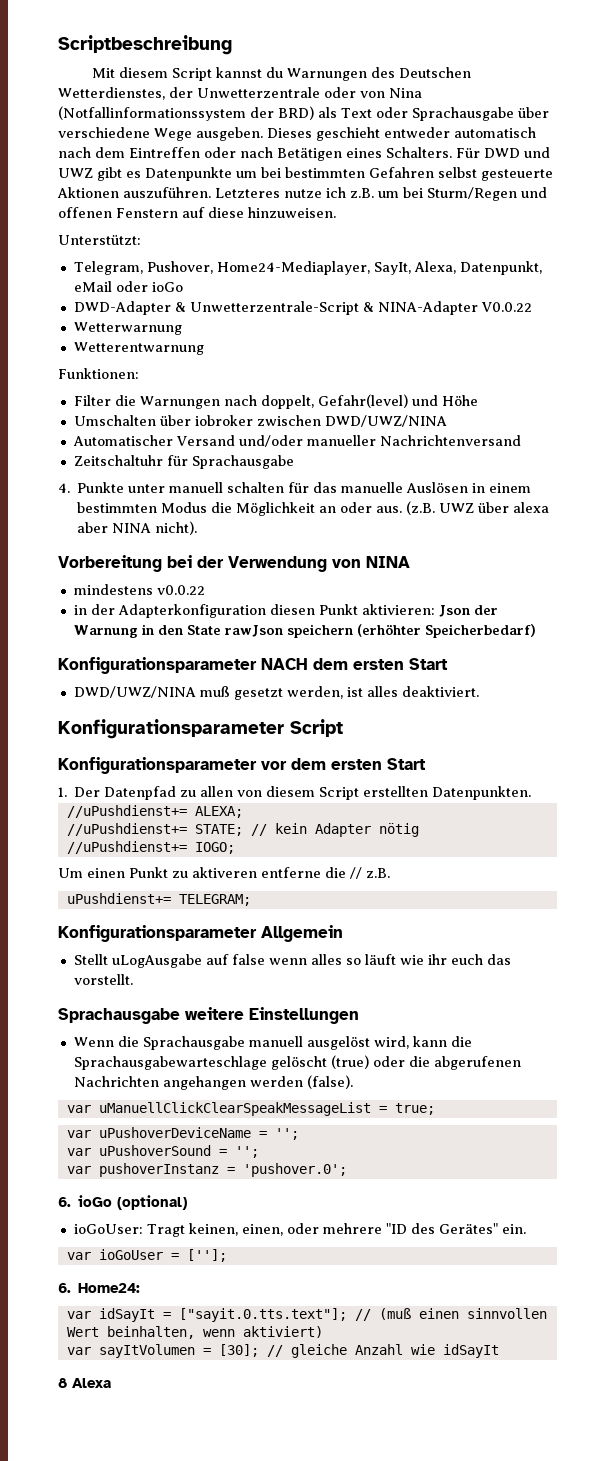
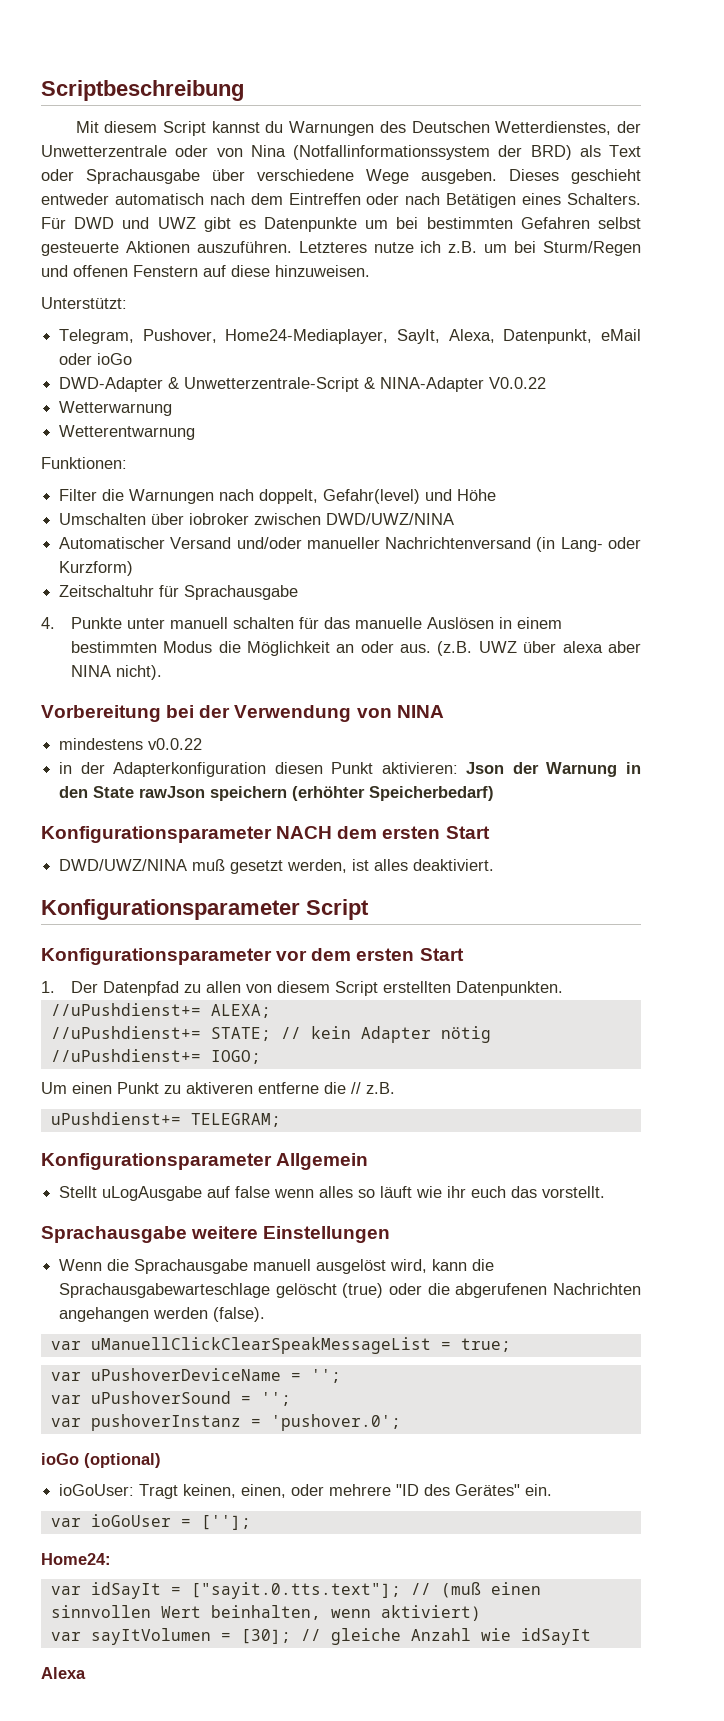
(521, 440) none -> [536,537,642,552] [59,561,134,576] (in Lang- oder Kurzform)
[58,1197,71,1207] 6. -> (401, 1422) none
[58,1283,71,1293] 6. -> (251, 1522) none
[58,1378,67,1388] 8 -> (591, 1636) none

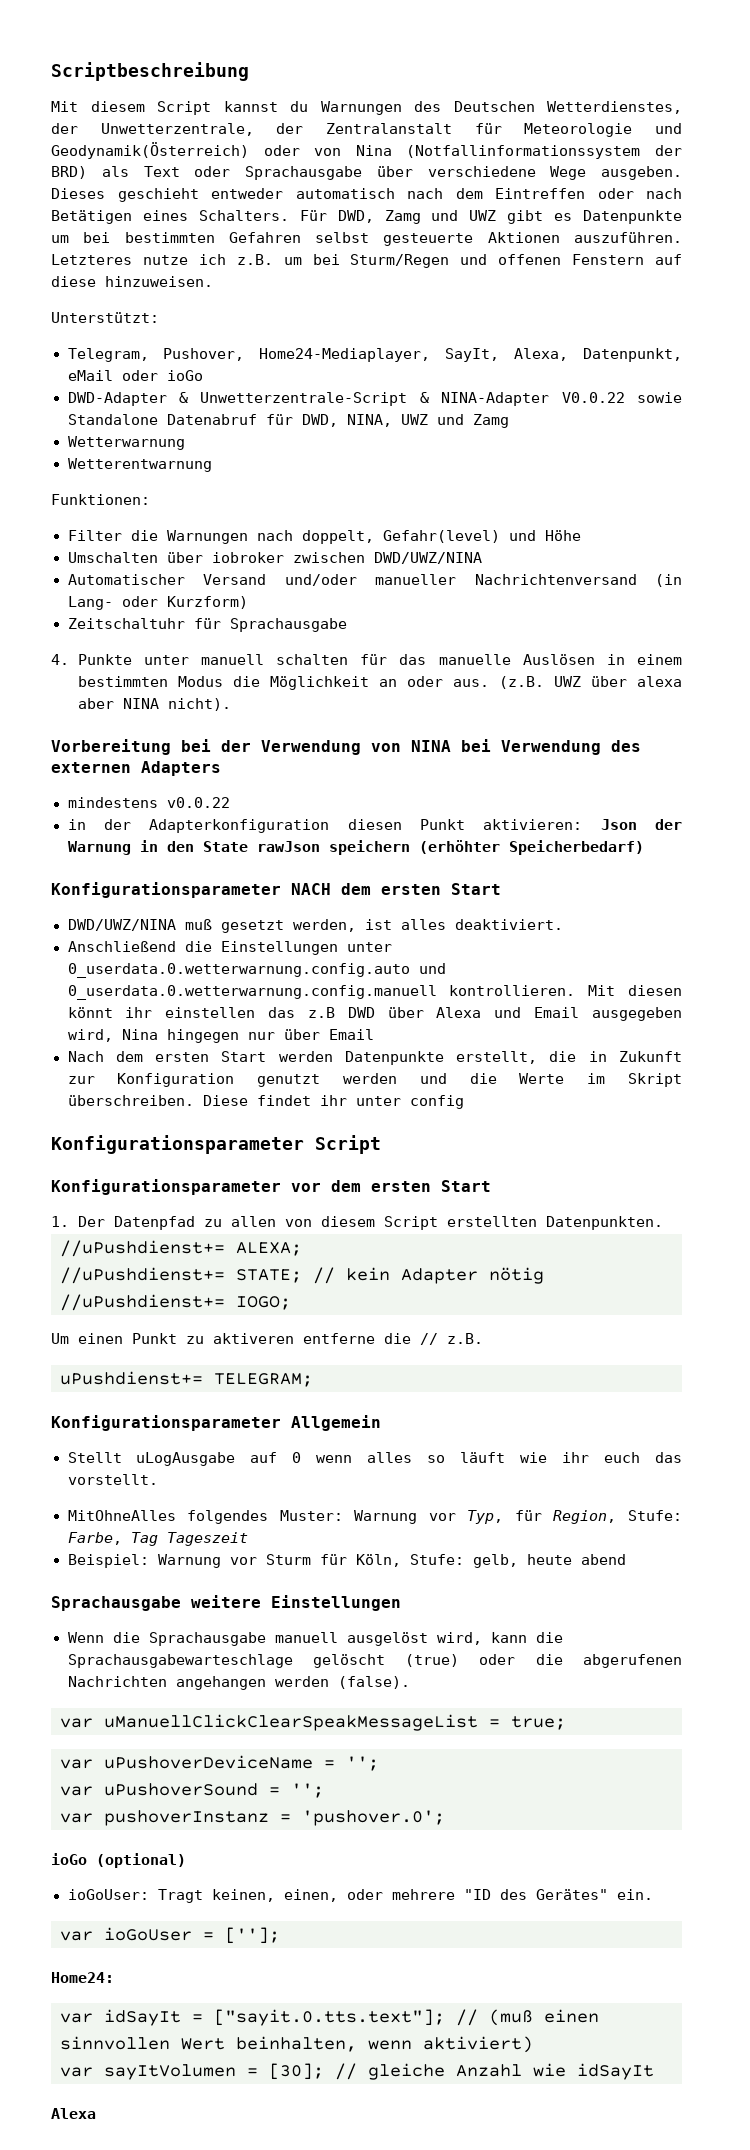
[41,145,167,157] Unwetterzentrale -> [100,123,682,137] [51,142,249,159] Unwetterzentrale, der Zentralanstalt für Meteorologie und Geodynamik(Österreich)
[74,217,115,229] DWD -> [337,210,421,224] DWD, Zamg
(547, 383) none -> [637,392,683,403] [67,414,509,428] sowie Standalone Datenabruf für DWD, NINA, UWZ und Zamg
(444, 711) none -> [461,739,641,755] [51,761,221,776] bei Verwendung des externen Adapters
(495, 865) none -> [67,941,392,955] [67,963,446,978] [67,985,682,1000] [67,1007,683,1021] [67,1029,374,1043] [67,1051,682,1065] [67,1073,682,1087] [67,1095,464,1109] // Anschließend die Einstellungen unter 0_userdata.0.wetterwarnung.config.auto und 0_userdata.0.wetterwarnung.config.manuell kontrollieren. Mit diesen könnt ihr einstellen das z.B DWD über Alexa und Email ausgegeben wird, Nina hingegen nur über Email // Nach dem ersten Start werden Datenpunkte erstellt, die in Zukunft zur Konfiguration genutzt werden und die Werte im Skript überschreiben. Diese findet ihr unter config
[235,1186,271,1198] false -> [292,1452,302,1463] 0
(606, 1192) none -> [67,1510,682,1524] [67,1532,248,1546] [67,1554,626,1568] // MitOhneAlles folgendes Muster: Warnung vor Typ, für Region, Stufe: Farbe, Tag Tageszeit // Beispiel: Warnung vor Sturm für Köln, Stufe: gelb, heute abend

